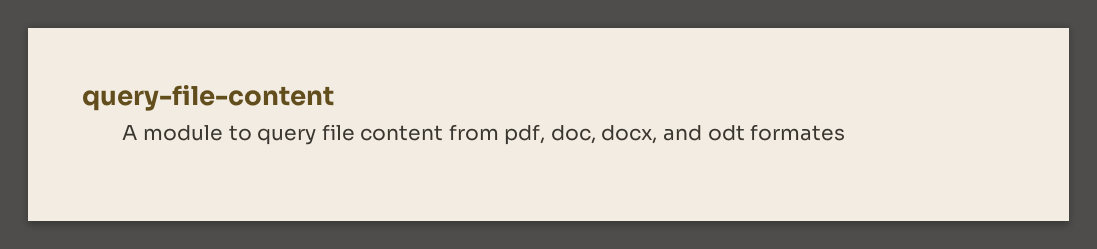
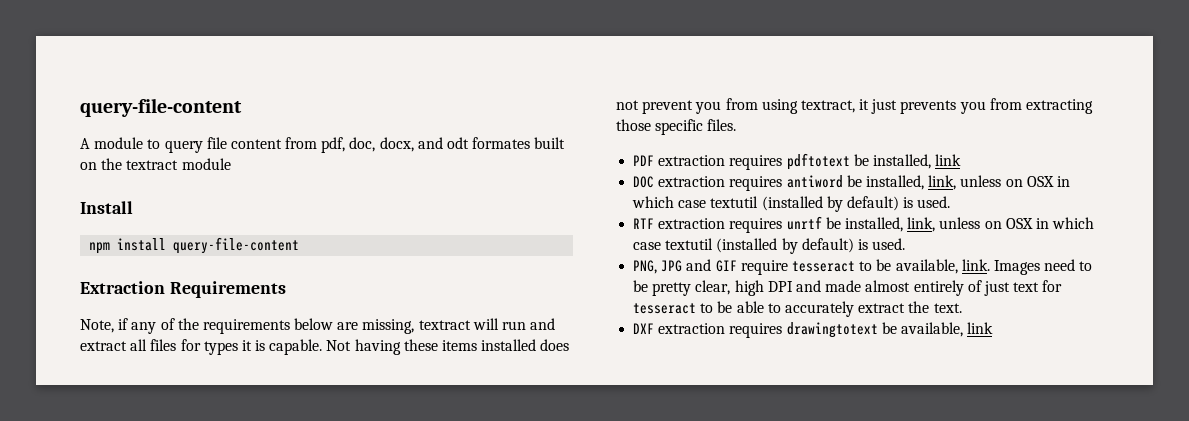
(846, 132) none -> [534,137,566,149] [80,158,231,170] [80,201,133,214] [89,237,300,254] [80,281,286,298] [80,318,556,334] [80,339,570,355] [616,98,1094,114] [616,119,737,135] [633,153,962,170] [633,175,1070,191] [632,196,951,212] [633,216,1095,233] [633,238,906,254] [633,259,1093,275] [633,280,1063,296] [633,301,962,317] [633,322,994,338] built on the textract module // Install // npm install query-file-content // Extraction Requirements // Note, if any of the requirements below are missing, textract will run and extract all files for types it is capable. Not having these items installed does not prevent you from using textract, it just prevents you from extracting those specific files. // PDF extraction requires pdftotext be installed, link // DOC extraction requires antiword be installed, link, unless on OSX in which case textutil (installed by default) is used. // RTF extraction requires unrtf be installed, link, unless on OSX in which case textutil (installed by default) is used. // PNG, JPG and GIF require tesseract to be available, link. Images need to be pretty clear, high DPI and made almost entirely of just text for tesseract to be able to accurately extract the text. // DXF extraction requires drawingtotext be available, link

